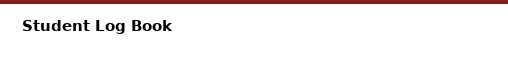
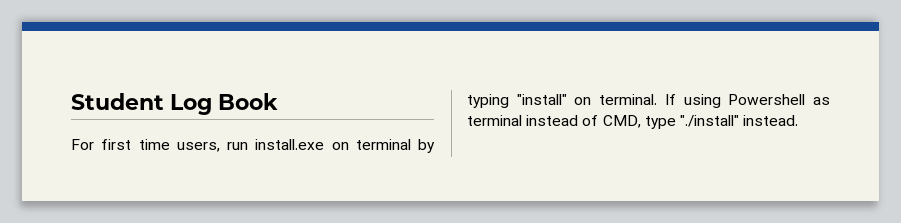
(173, 25) none -> [71,139,435,153] [467,94,830,108] [467,115,799,129] // For first time users, run install.exe on terminal by typing "install" on terminal. If using Powershell as terminal instead of CMD, type "./install" instead.

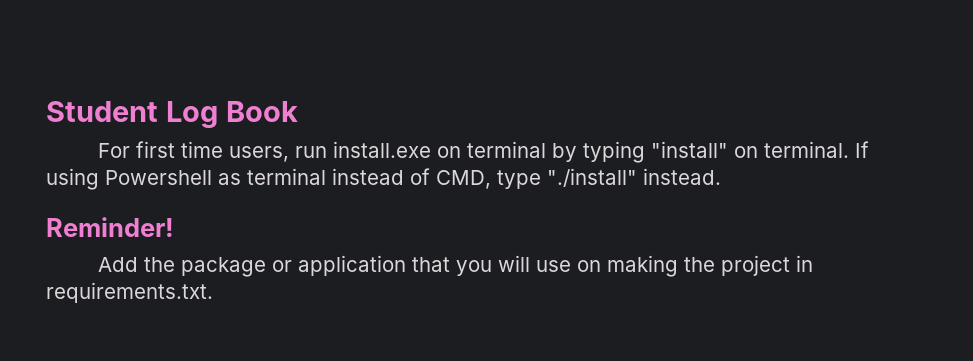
(799, 120) none -> [46,217,174,237] [97,255,813,277] [46,282,213,303] // Reminder! // Add the package or application that you will use on making the project in requirements.txt.

